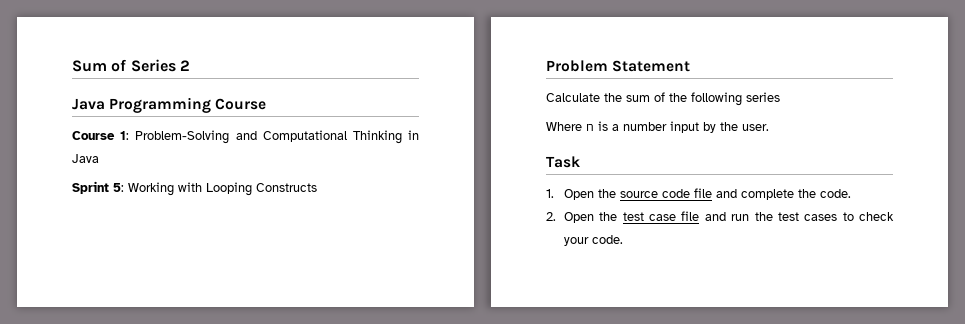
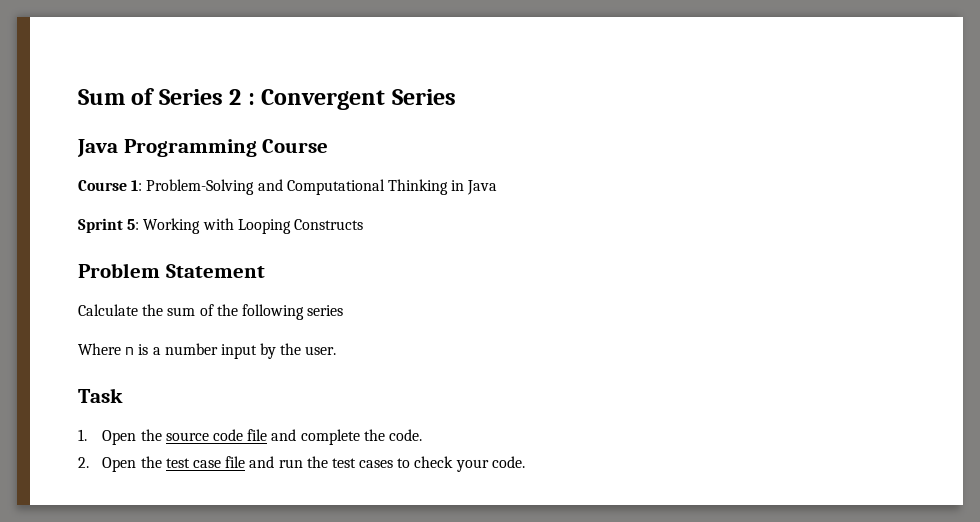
(190, 65) none -> [247,89,456,110] : Convergent Series

